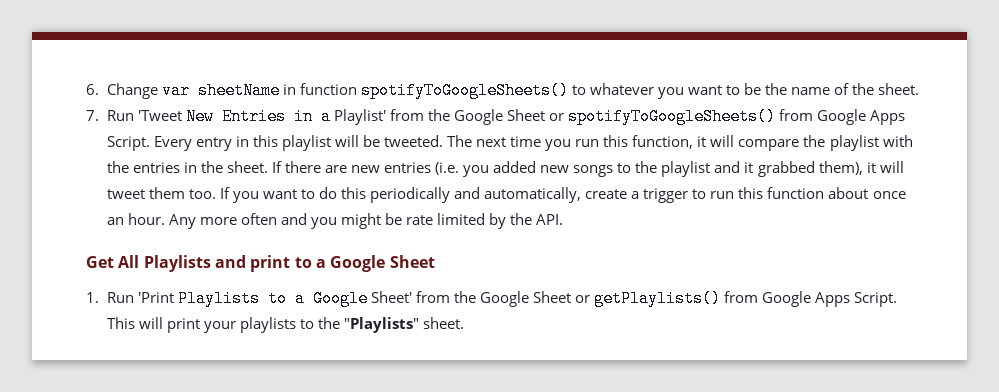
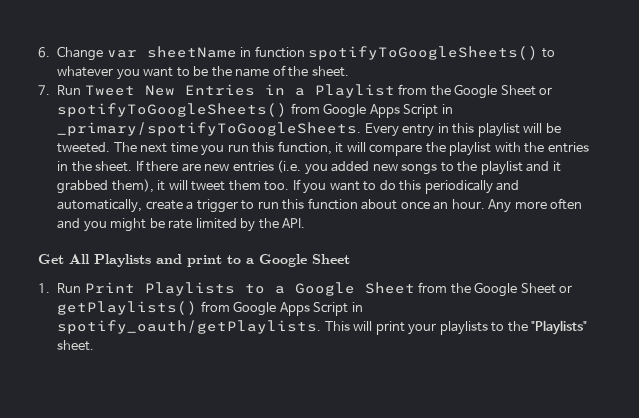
[137,110,182,121] 'Tweet -> [84,85,135,96] Tweet
[333,109,386,125] Playlist' -> [314,84,395,98] Playlist
[106,136,150,151] Script. -> [403,104,453,118] [57,122,362,136] Script in _primary/spotifyToGoogleSheets.
[137,292,174,303] 'Print -> [84,282,135,293] Print
[370,291,412,303] Sheet' -> [364,282,415,294] Sheet
[854,292,898,307] Script. -> [313,302,363,316] [57,320,322,334] Script in spotify_oauth/getPlaylists.

